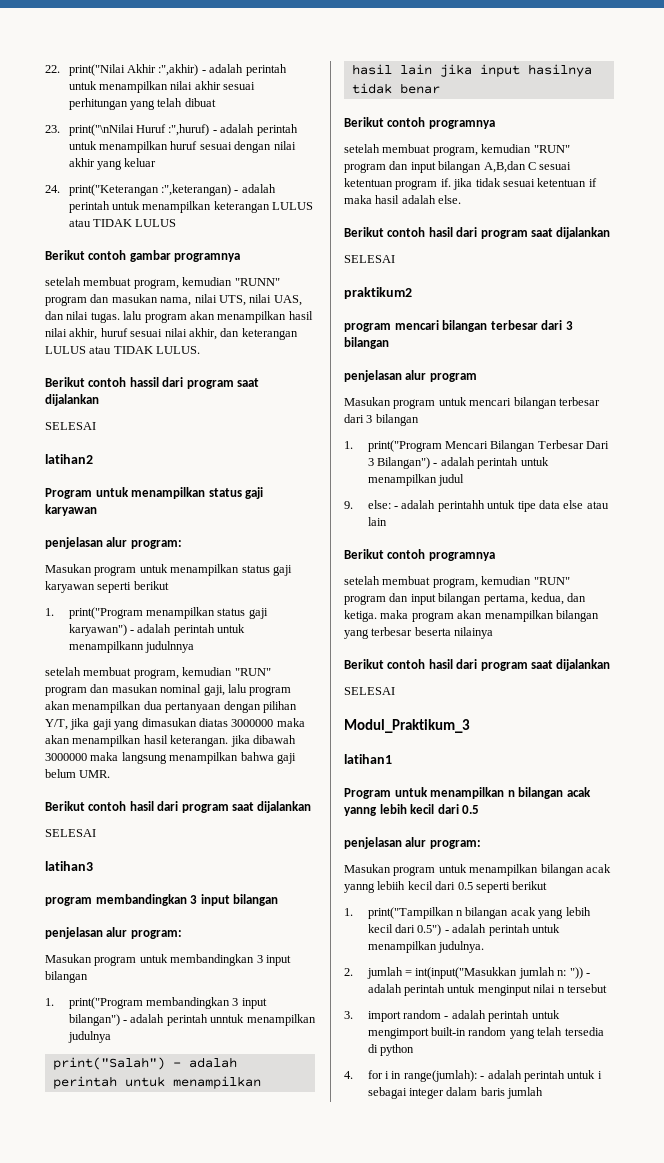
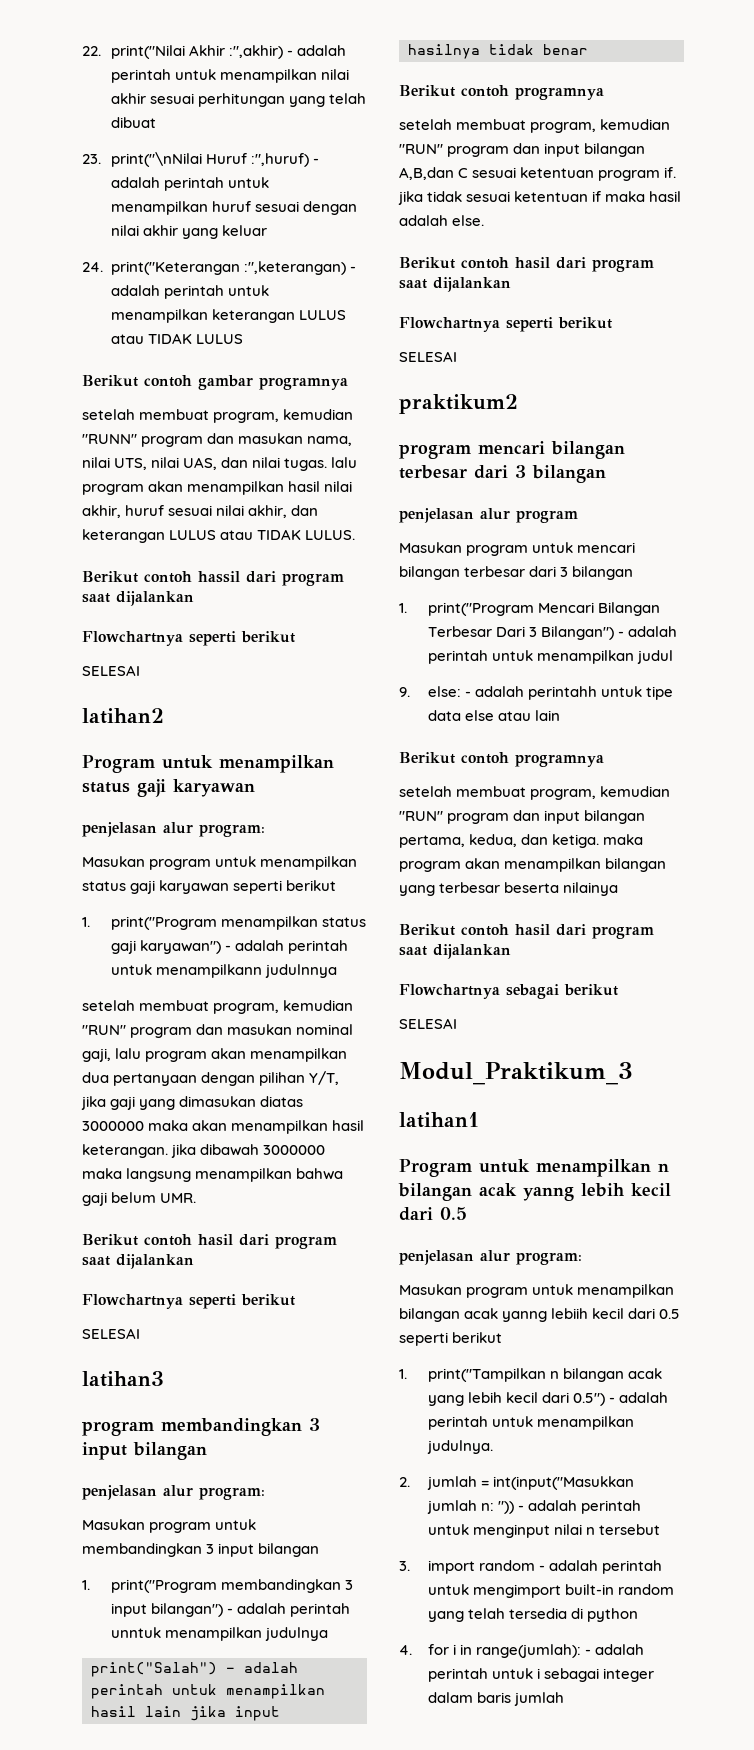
(99, 400) none -> [82,631,295,646] // Flowchartnya seperti berikut
(312, 807) none -> [82,1294,295,1309] // Flowchartnya seperti berikut
(611, 233) none -> [399,317,612,332] // Flowchartnya seperti berikut
(611, 665) none -> [399,984,618,999] // Flowchartnya sebagai berikut

